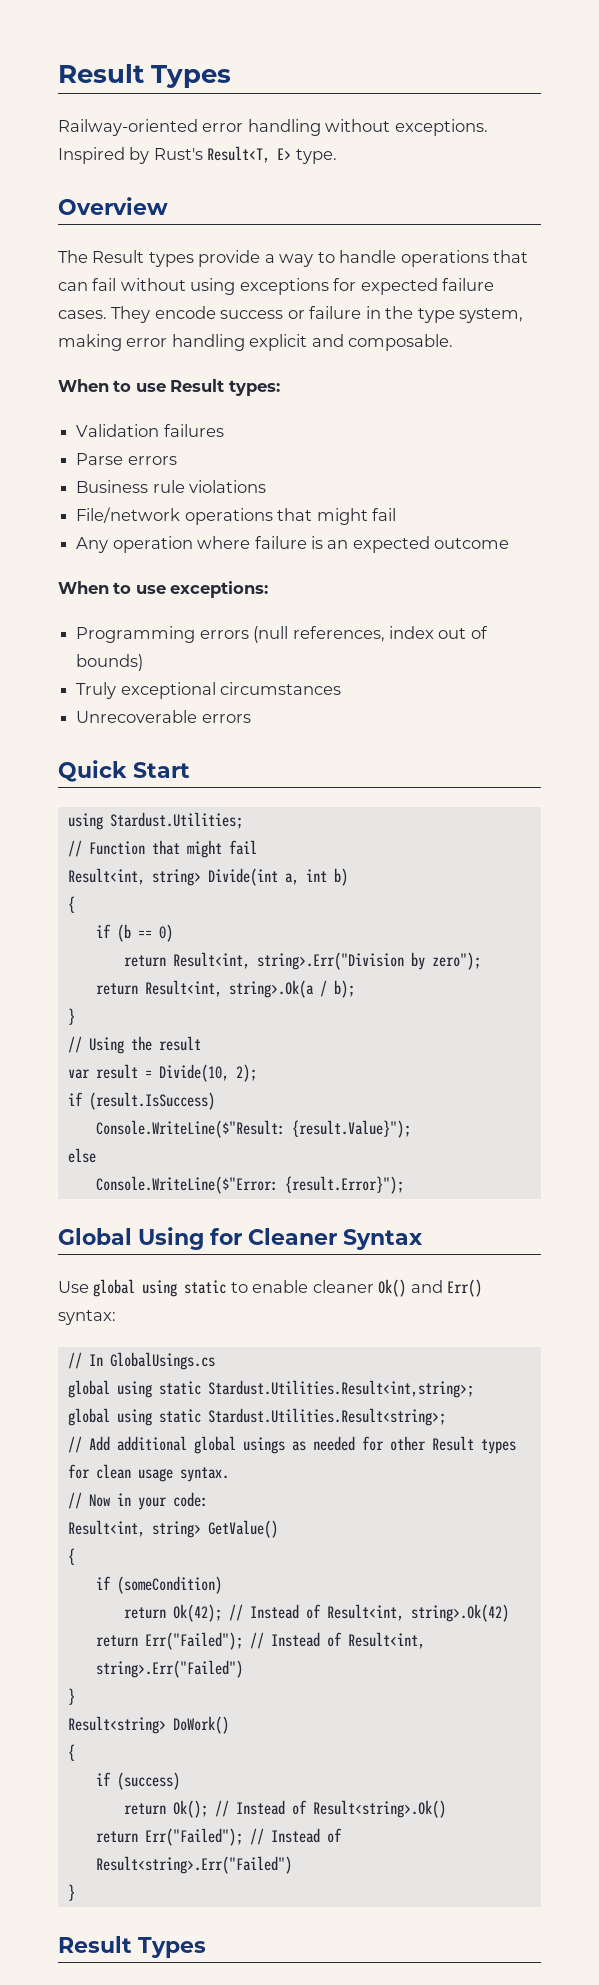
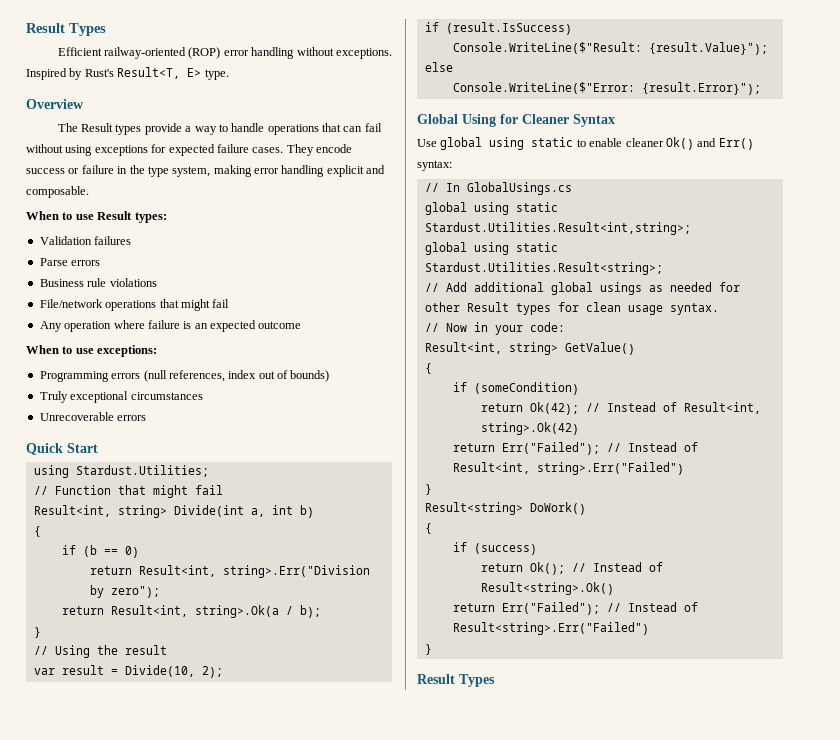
[58,119,198,136] Railway-oriented -> [57,47,221,59] Efficient railway-oriented (ROP)

